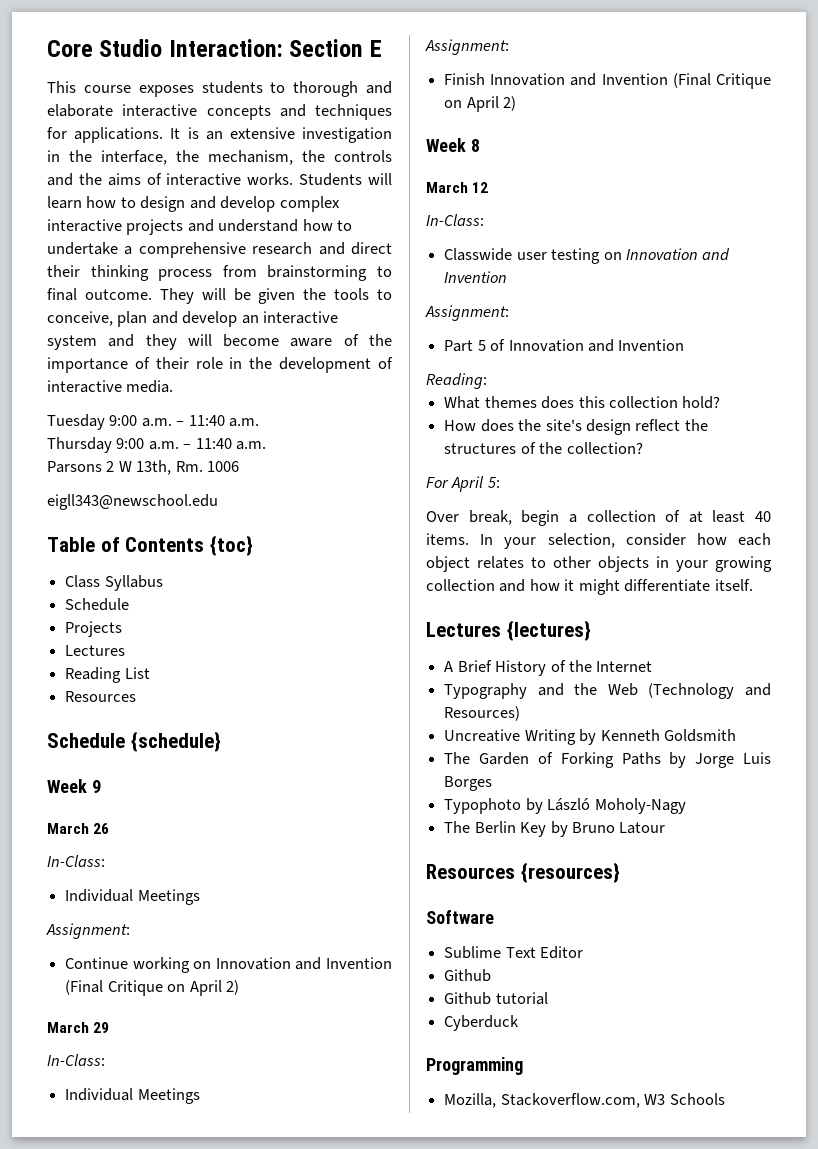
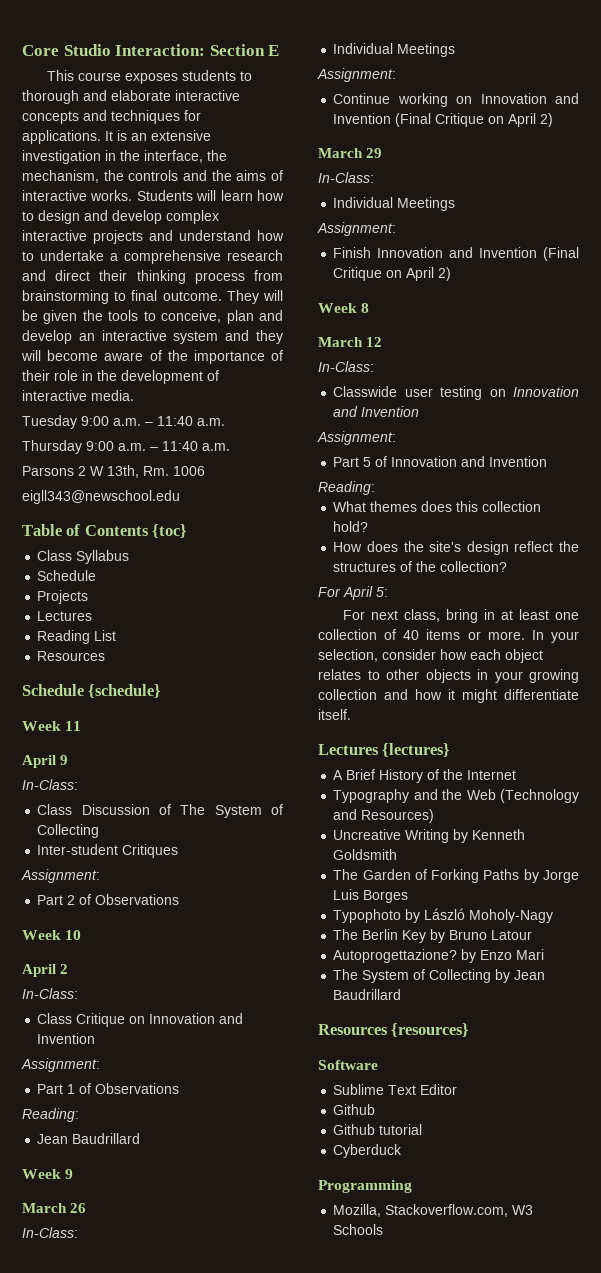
(221, 741) none -> [22,721,82,731] [22,755,69,768] [22,779,78,790] [37,804,283,818] [37,824,100,838] [37,844,179,858] [21,869,100,883] [37,894,180,905] [22,930,82,940] [22,964,69,977] [22,988,78,999] [37,1013,244,1027] [37,1033,96,1044] [21,1058,100,1072] [37,1083,180,1094] [22,1108,79,1122] [37,1133,141,1144] // Week 11 // April 9 // In-Class: // Class Discussion of The System of Collecting // Inter-student Critiques // Assignment: // Part 2 of Observations // Week 10 // April 2 // In-Class: // Class Critique on Innovation and Invention // Assignment: // Part 1 of Observations // Reading: // Jean Baudrillard
[426,510,771,526] [426,533,469,545] Over break, begin a collection of at least 40 items. -> [342,609,579,623] [318,629,525,640] For next class, bring in at least one collection of 40 items or more.
(666, 828) none -> [333,949,545,963] [333,969,546,983] [333,989,402,1000] // Autoprogettazione? by Enzo Mari // The System of Collecting by Jean Baudrillard

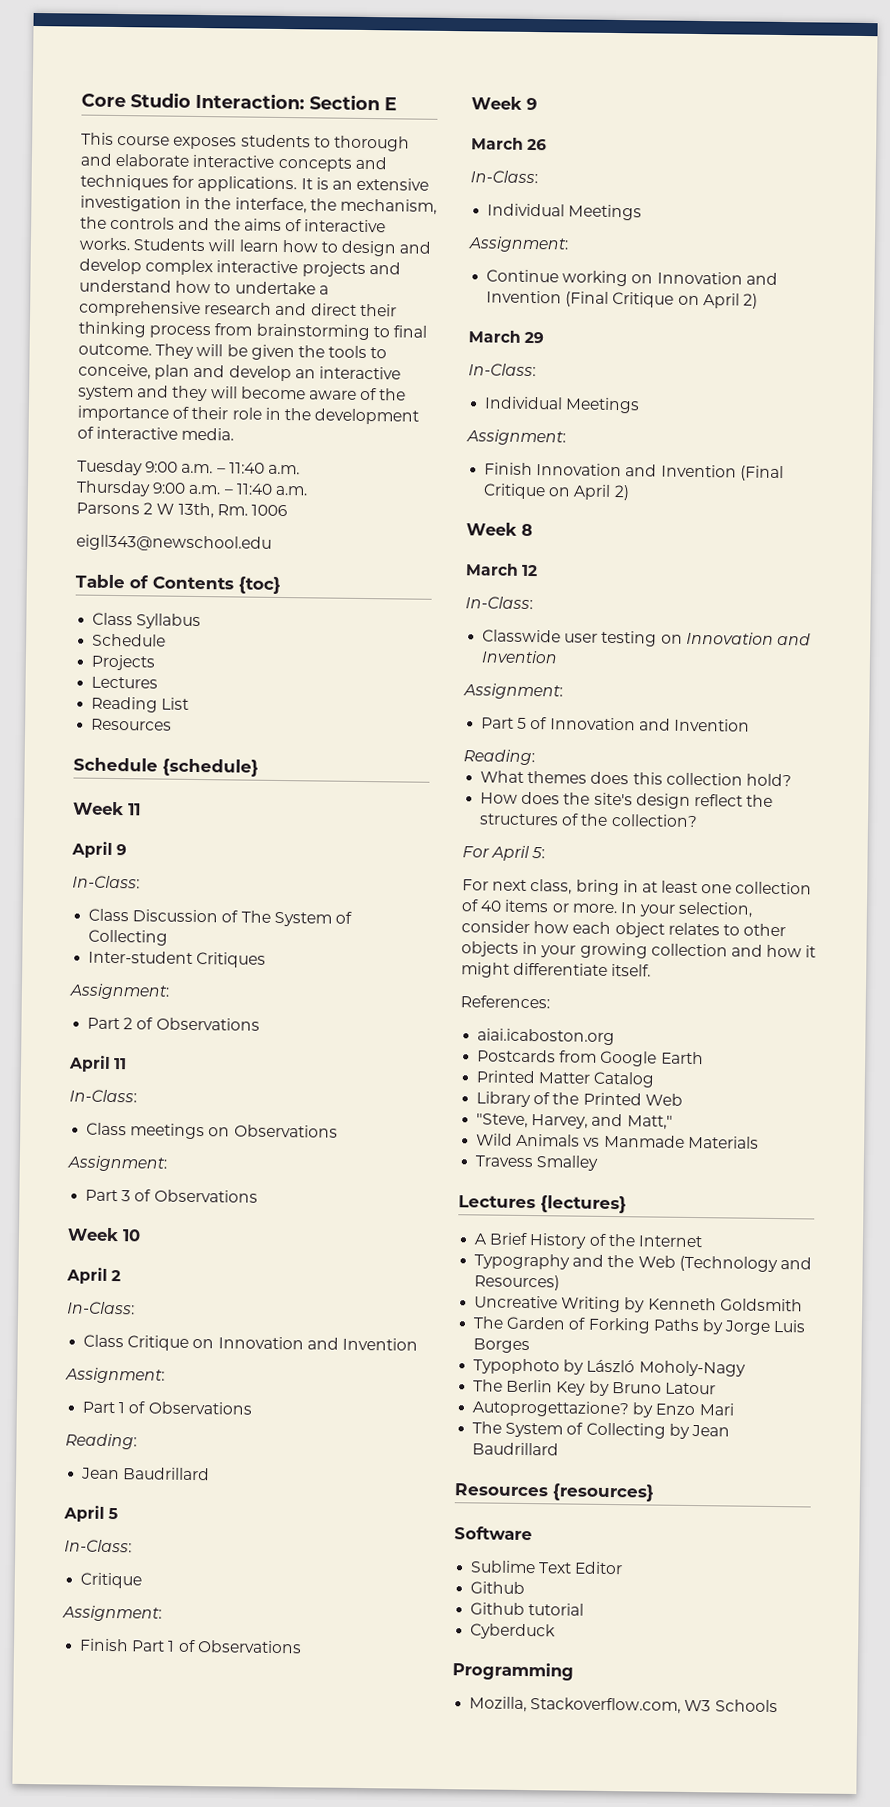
(180, 899) none -> [68,1055,128,1072] [69,1089,137,1103] [86,1122,338,1140] [67,1155,167,1172] [85,1189,258,1203] // April 11 // In-Class: // Class meetings on Observations // Assignment: // Part 3 of Observations
(141, 1138) none -> [63,1505,119,1522] [64,1539,132,1553] [80,1572,143,1589] [62,1605,162,1622] [79,1638,302,1654] // April 5 // In-Class: // Critique // Assignment: // Finish Part 1 of Observations
(351, 714) none -> [460,995,550,1009] [477,1028,616,1046] [477,1049,704,1067] [476,1070,655,1088] [476,1091,683,1108] [476,1113,673,1130] [476,1133,759,1149] [475,1155,599,1171] // References: // aiai.icaboston.org // Postcards from Google Earth // Printed Matter Catalog // Library of the Printed Web // "Steve, Harvey, and Matt," // Wild Animals vs Manmade Materials // Travess Smalley

